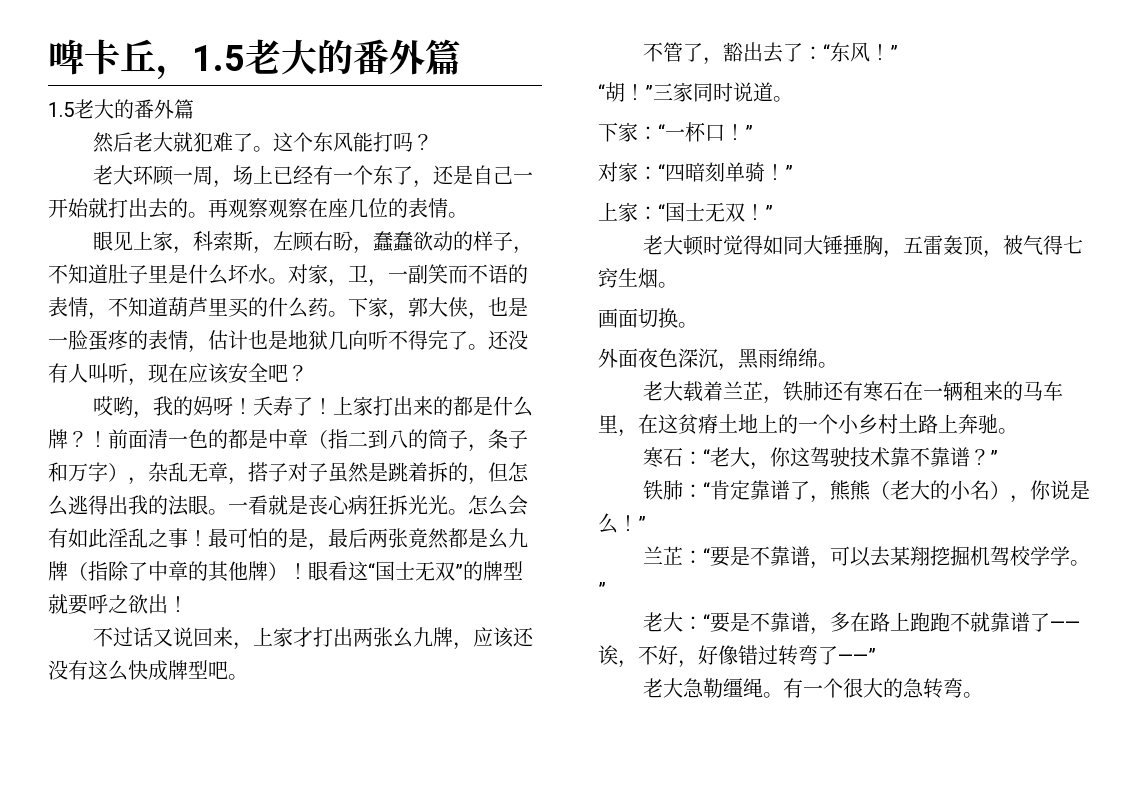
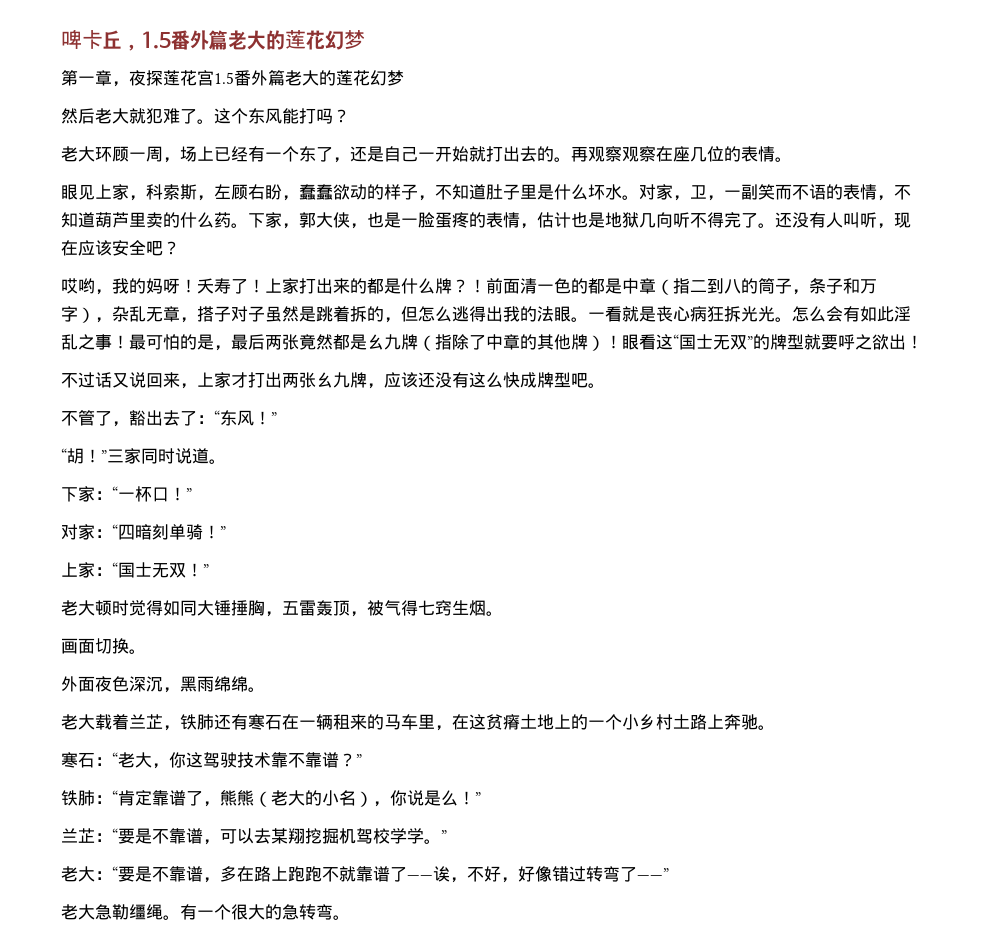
[245,39,461,75] [48,99,194,119] 老大的番外篇 // 1.5老大的番外篇 -> [171,30,365,50] [61,70,404,87] 番外篇老大的莲花幻梦 // 第一章，夜探莲花宫1.5番外篇老大的莲花幻梦
[228,298,249,318] 买 -> [146,212,163,228] 卖

